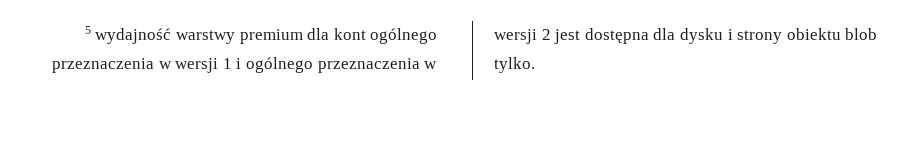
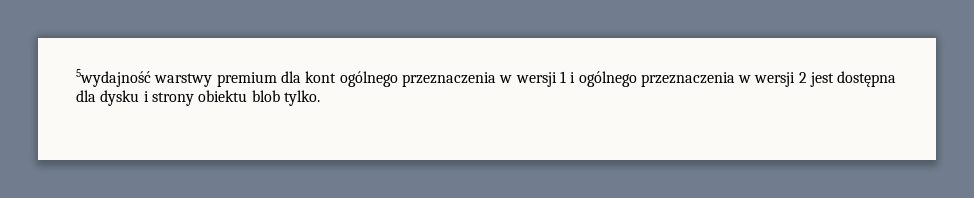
[84,26,172,44] 5 wydajność -> [76,69,151,87] 5wydajność

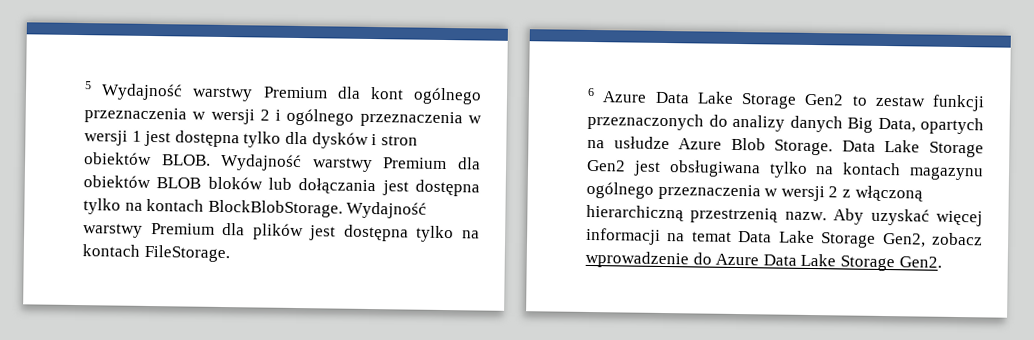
[76,69,277,87] 5wydajność warstwy premium -> [85,81,328,102] 5 Wydajność warstwy Premium
[559,71,566,83] 1 -> [259,109,270,121] 2
[798,71,897,87] [76,90,320,106] 2 jest dostępna dla dysku i strony obiektu blob tylko. -> [131,130,418,149] [84,152,481,173] [83,175,480,197] [83,198,428,219] [83,222,480,243] [82,244,230,263] [588,87,985,112] [587,112,984,135] [587,136,984,158] [586,159,984,181] [586,181,923,202] [586,204,983,227] [585,227,983,248] [585,250,942,272] 1 jest dostępna tylko dla dysków i stron obiektów BLOB. Wydajność warstwy Premium dla obiektów BLOB bloków lub dołączania jest dostępna tylko na kontach BlockBlobStorage. Wydajność warstwy Premium dla plików jest dostępna tylko na kontach FileStorage. // 6 Azure Data Lake Storage Gen2 to zestaw funkcji przeznaczonych do analizy danych Big Data, opartych na usłudze Azure Blob Storage. Data Lake Storage Gen2 jest obsługiwana tylko na kontach magazynu ogólnego przeznaczenia w wersji 2 z włączoną hierarchiczną przestrzenią nazw. Aby uzyskać więcej informacji na temat Data Lake Storage Gen2, zobacz wprowadzenie do Azure Data Lake Storage Gen2.

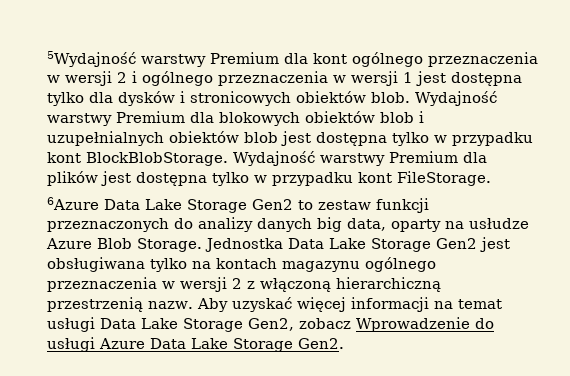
[85,81,184,101] 5 Wydajność -> [47,51,136,67] 5Wydajność
[380,135,418,146] [84,152,481,173] [83,175,480,197] [83,198,205,215] stron obiektów BLOB. Wydajność warstwy Premium dla obiektów BLOB bloków lub dołączania jest dostępna tylko na kontach -> [190,91,497,106] [47,111,424,126] [47,131,533,146] [47,152,81,163] stronicowych obiektów blob. Wydajność warstwy Premium dla blokowych obiektów blob i uzupełnialnych obiektów blob jest dostępna tylko w przypadku kont
[462,230,480,239] [82,244,140,257] na kontach -> [254,172,392,186] w przypadku kont
[588,87,648,103] 6 Azure -> [47,197,99,210] 6Azure
[847,117,984,135] Big Data, opartych -> [317,217,441,232] big data, oparty
(834, 147) none -> [205,238,283,252] Jednostka
(732, 236) none -> [47,317,95,332] usługi
[585,250,712,269] wprowadzenie do -> [356,317,494,332] [47,337,95,352] Wprowadzenie do usługi

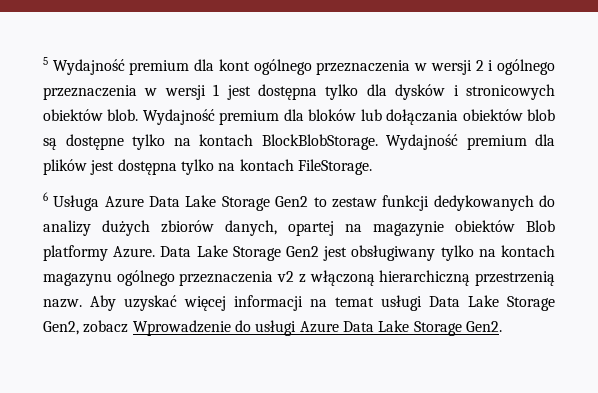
[47,51,279,67] 5Wydajność warstwy Premium -> [43,57,190,75] 5 Wydajność premium
[47,111,424,126] [47,131,533,146] [47,151,458,166] warstwy Premium dla blokowych obiektów blob i uzupełnialnych obiektów blob jest dostępna tylko w przypadku kont BlockBlobStorage. Wydajność warstwy Premium -> [219,109,556,125] [43,134,527,150] premium dla bloków lub dołączania obiektów blob są dostępne tylko na kontach BlockBlobStorage. Wydajność premium
[254,171,491,186] [47,197,99,210] w przypadku kont FileStorage. // 6Azure -> [218,159,372,175] [43,192,144,211] na kontach FileStorage. // 6 Usługa Azure
[47,218,169,232] przeznaczonych -> [433,195,534,211] dedykowanych
[257,217,529,232] [46,238,283,252] danych big data, oparty na usłudze Azure Blob Storage. Jednostka -> [102,220,555,236] [43,245,156,261] dużych zbiorów danych, opartej na magazynie obiektów Blob platformy Azure.
[47,257,145,272] obsługiwana -> [351,245,436,261] obsługiwany
[162,277,242,292] w wersji 2 -> [277,271,295,282] v2

